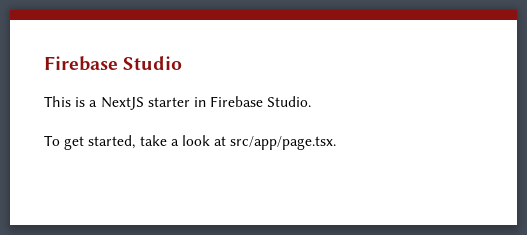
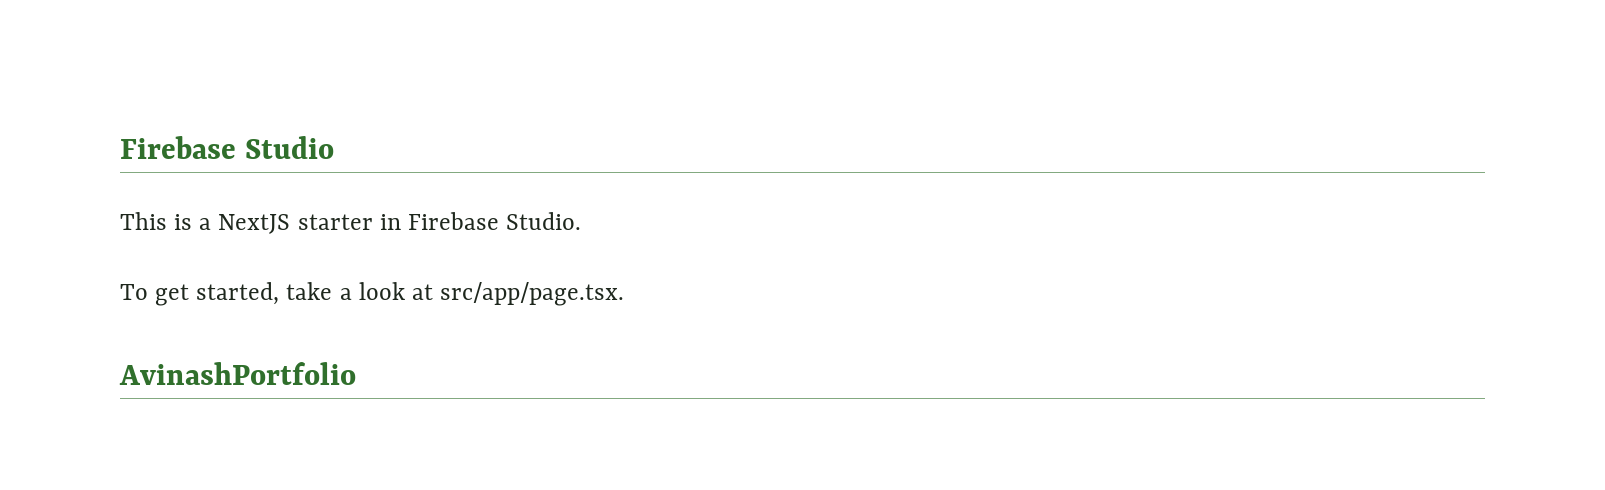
(337, 143) none -> [119,362,356,385] // AvinashPortfolio

